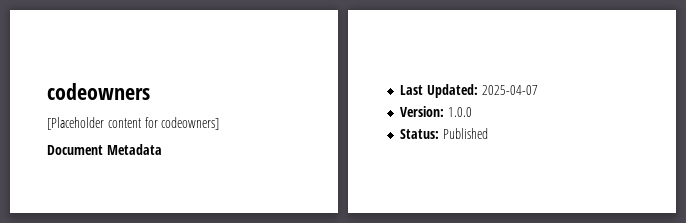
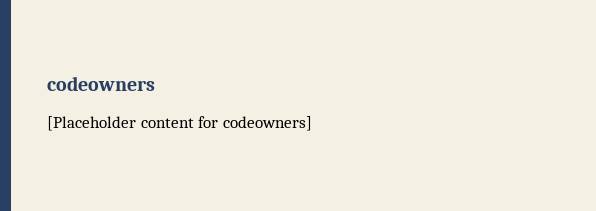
[47,144,162,155] [400,84,538,98] [400,106,473,117] [400,128,489,139] // Document Metadata // Last Updated: 2025-04-07 // Version: 1.0.0 // Status: Published -> (312, 123) none

